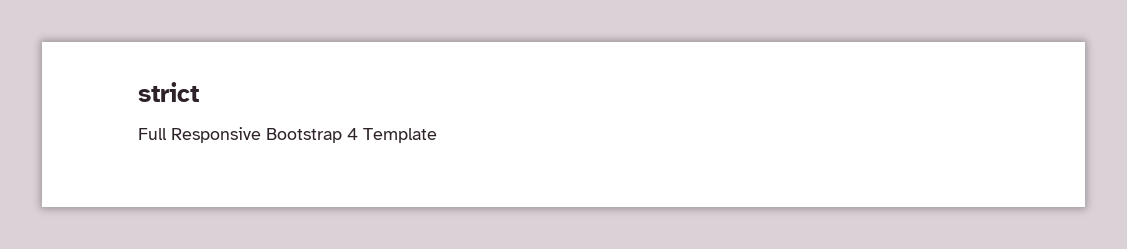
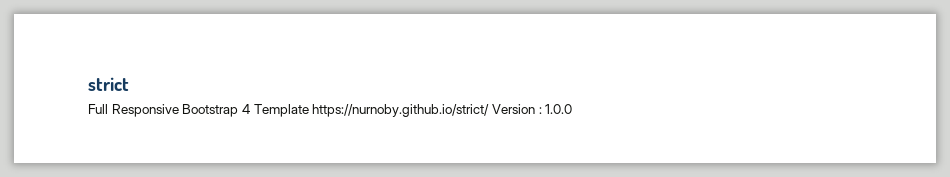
(437, 135) none -> [312,104,573,117] https://nurnoby.github.io/strict/ Version : 1.0.0

